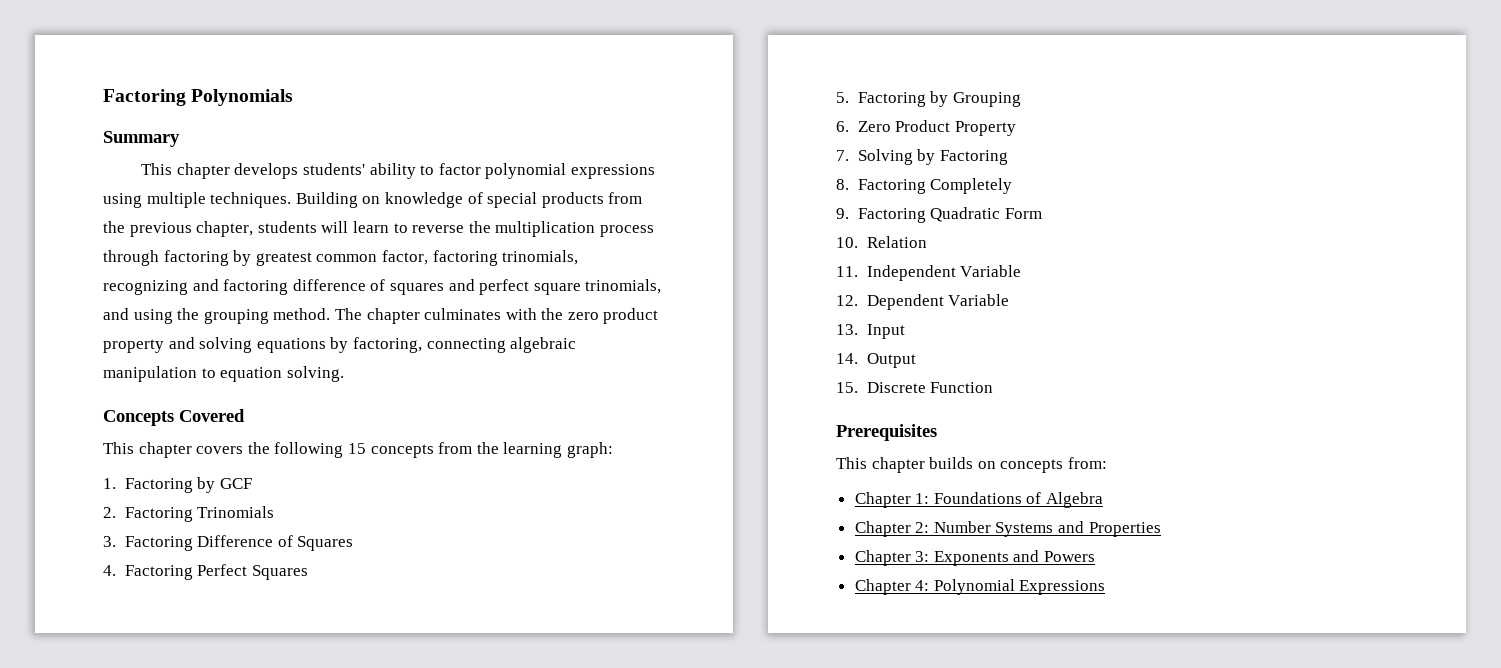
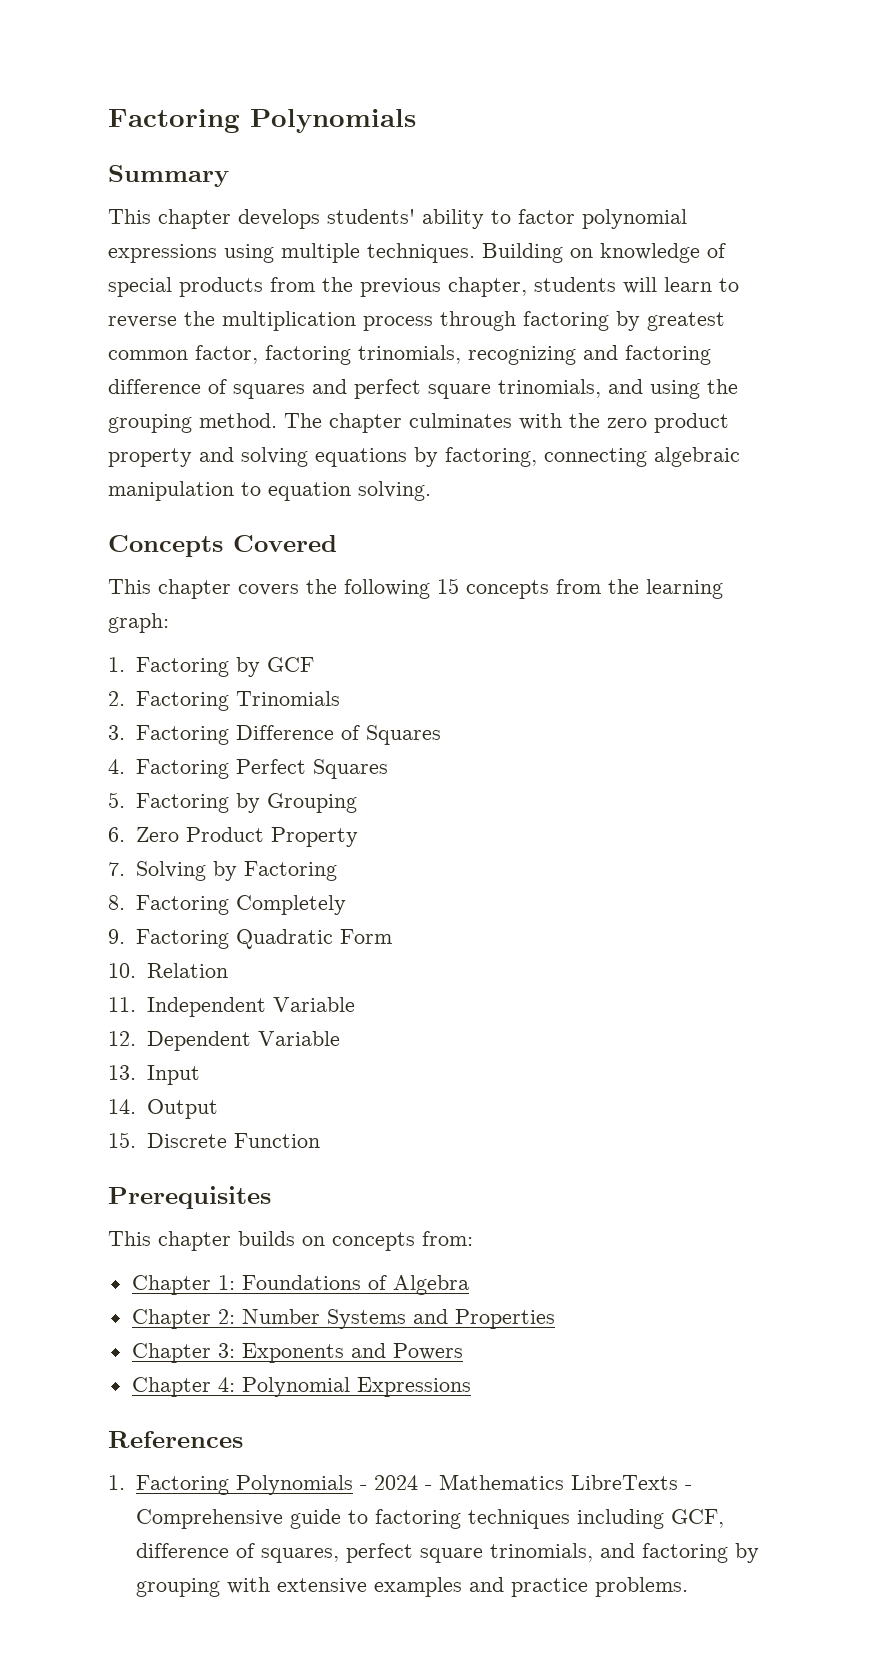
(1106, 587) none -> [108,1431,243,1448] [108,1474,692,1495] [135,1509,724,1529] [135,1543,759,1563] [135,1577,688,1597] // References // 1. Factoring Polynomials - 2024 - Mathematics LibreTexts - Comprehensive guide to factoring techniques including GCF, difference of squares, perfect square trinomials, and factoring by grouping with extensive examples and practice problems.

